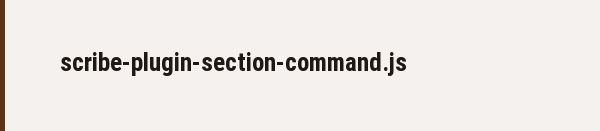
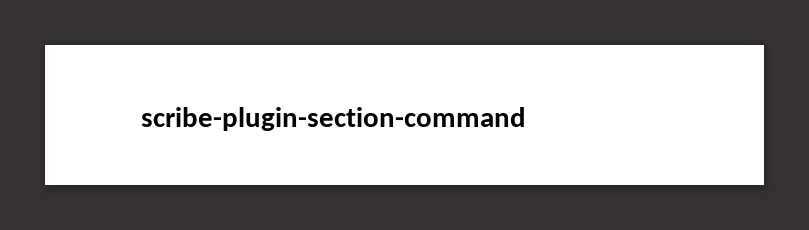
[60,52,407,76] scribe-plugin-section-command.js -> [141,107,526,131] scribe-plugin-section-command

